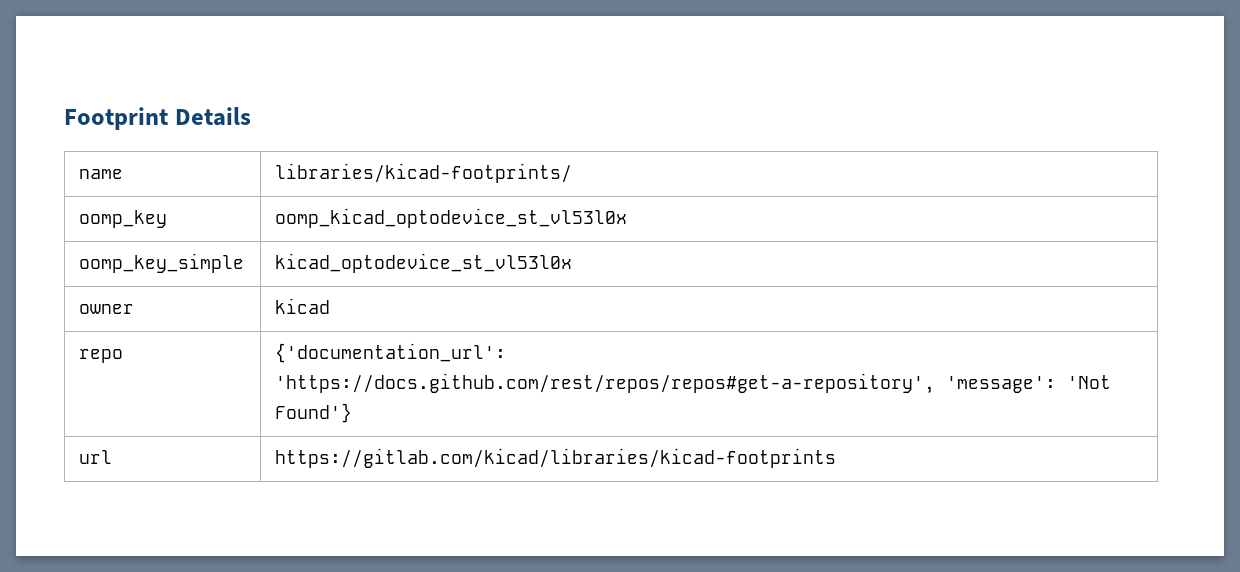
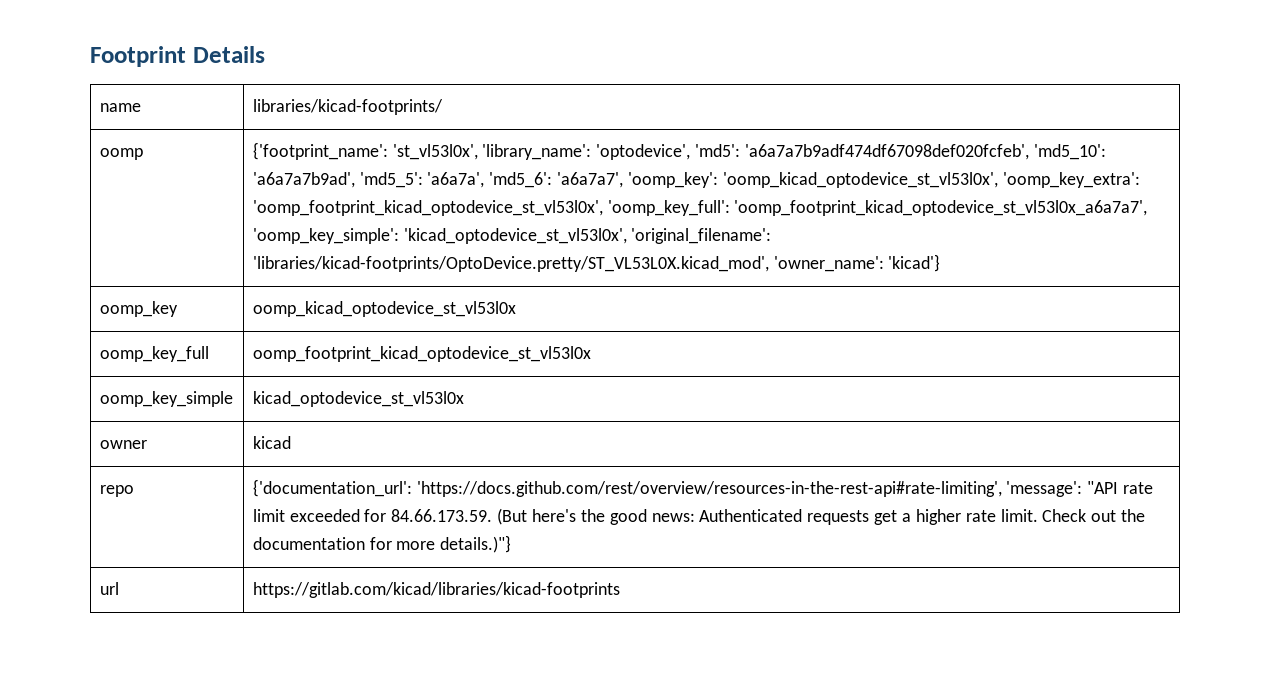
(573, 173) none -> [99,148,143,160] [252,142,1106,160] [252,172,1140,188] [252,200,1148,216] [252,228,772,244] [252,254,941,272] // oomp | {'footprint_name': 'st_vl53l0x', 'library_name': 'optodevice', 'md5': 'a6a7a7b9adf474df67098def020fcfeb', 'md5_10': 'a6a7a7b9ad', 'md5_5': 'a6a7a', 'md5_6': 'a6a7a7', 'oomp_key': 'oomp_kicad_optodevice_st_vl53l0x', 'oomp_key_extra': 'oomp_footprint_kicad_optodevice_st_vl53l0x', 'oomp_key_full': 'oomp_footprint_kicad_optodevice_st_vl53l0x_a6a7a7', 'oomp_key_simple': 'kicad_optodevice_st_vl53l0x', 'original_filename': 'libraries/kicad-footprints/OptoDevice.pretty/ST_VL53L0X.kicad_mod', 'owner_name': 'kicad'}
(628, 218) none -> [99,346,209,362] [252,346,591,362] // oomp_key_full | oomp_footprint_kicad_optodevice_st_vl53l0x
[275,373,1112,394] [275,403,353,423] 'https://docs.github.com/rest/repos/repos#get-a-repository', 'message': 'Not Found'} -> [416,481,1154,497] [252,508,1146,525] [252,535,512,553] 'https://docs.github.com/rest/overview/resources-in-the-rest-api#rate-limiting', 'message': "API rate limit exceeded for 84.66.173.59. (But here's the good news: Authenticated requests get a higher rate limit. Check out the documentation for more details.)"}

